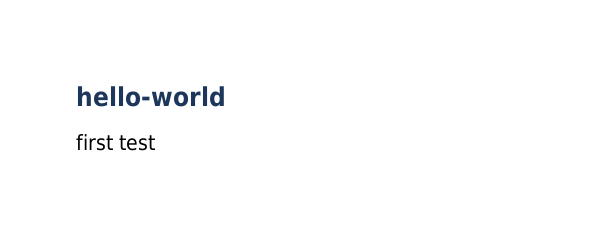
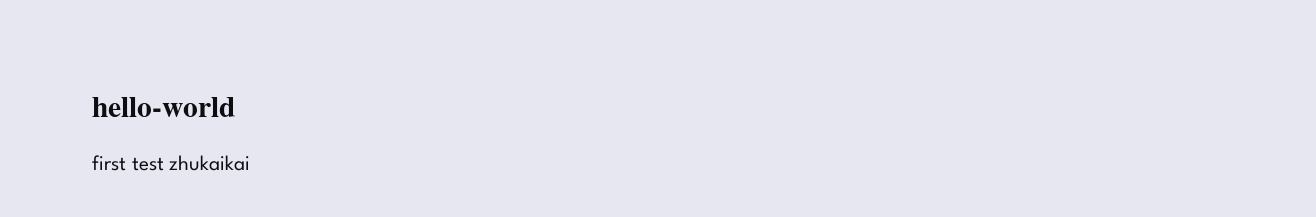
(155, 143) none -> [169,155,251,171] zhukaikai

